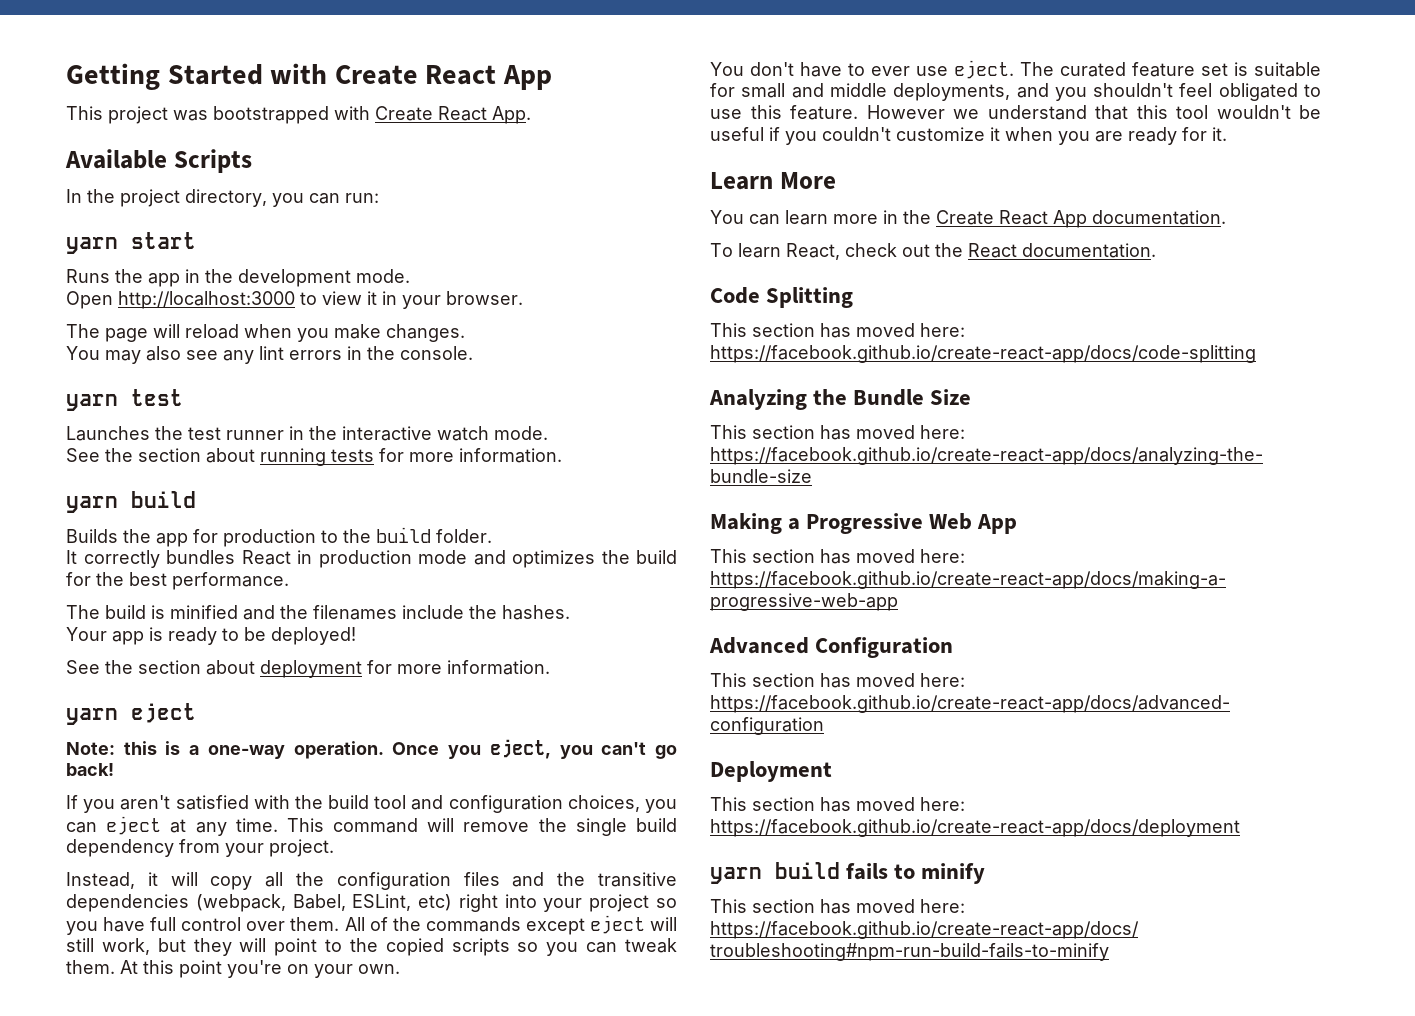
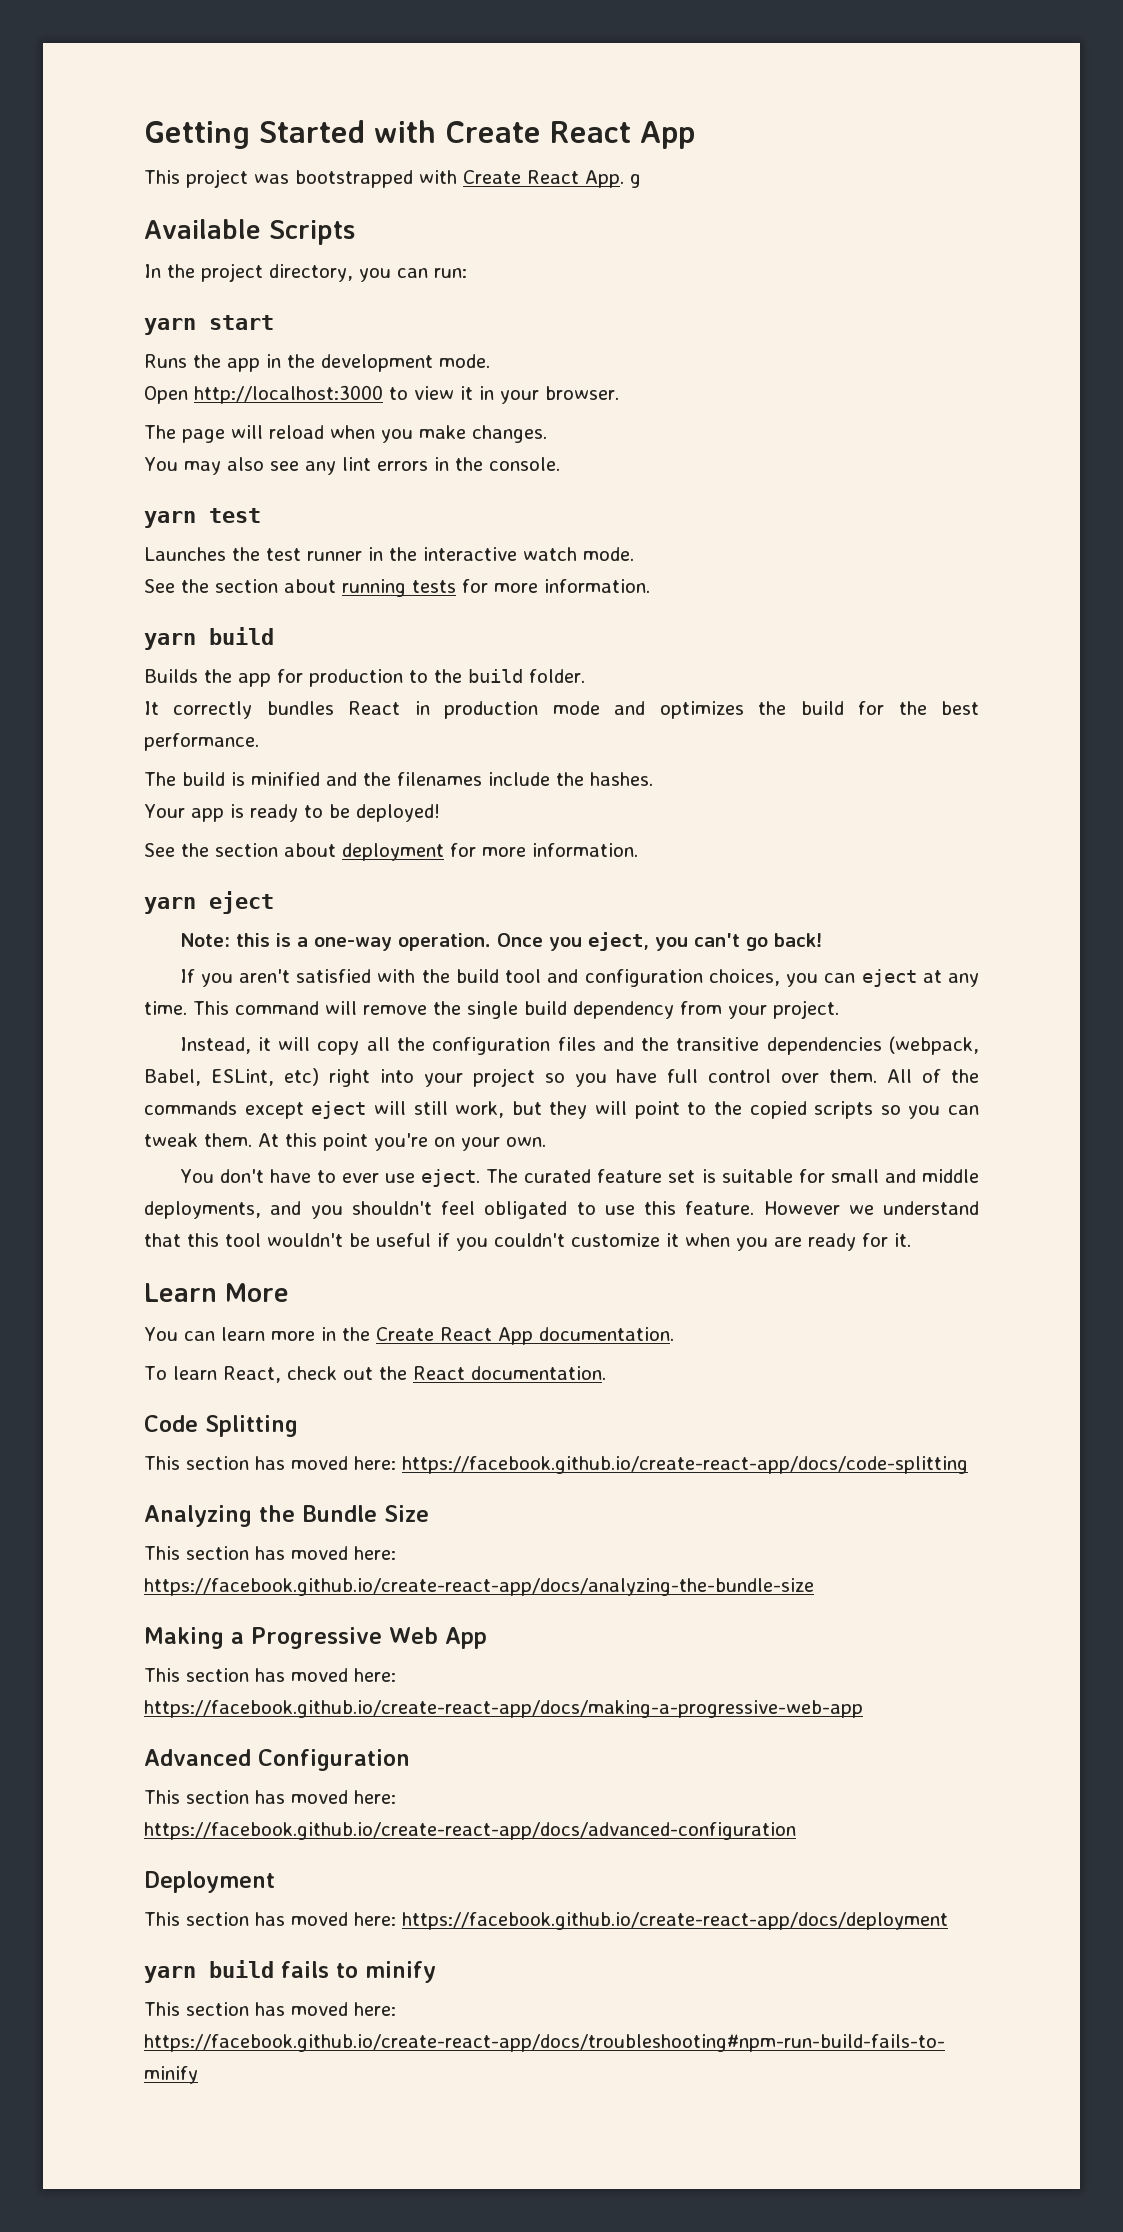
(531, 115) none -> [630,174,641,188] g

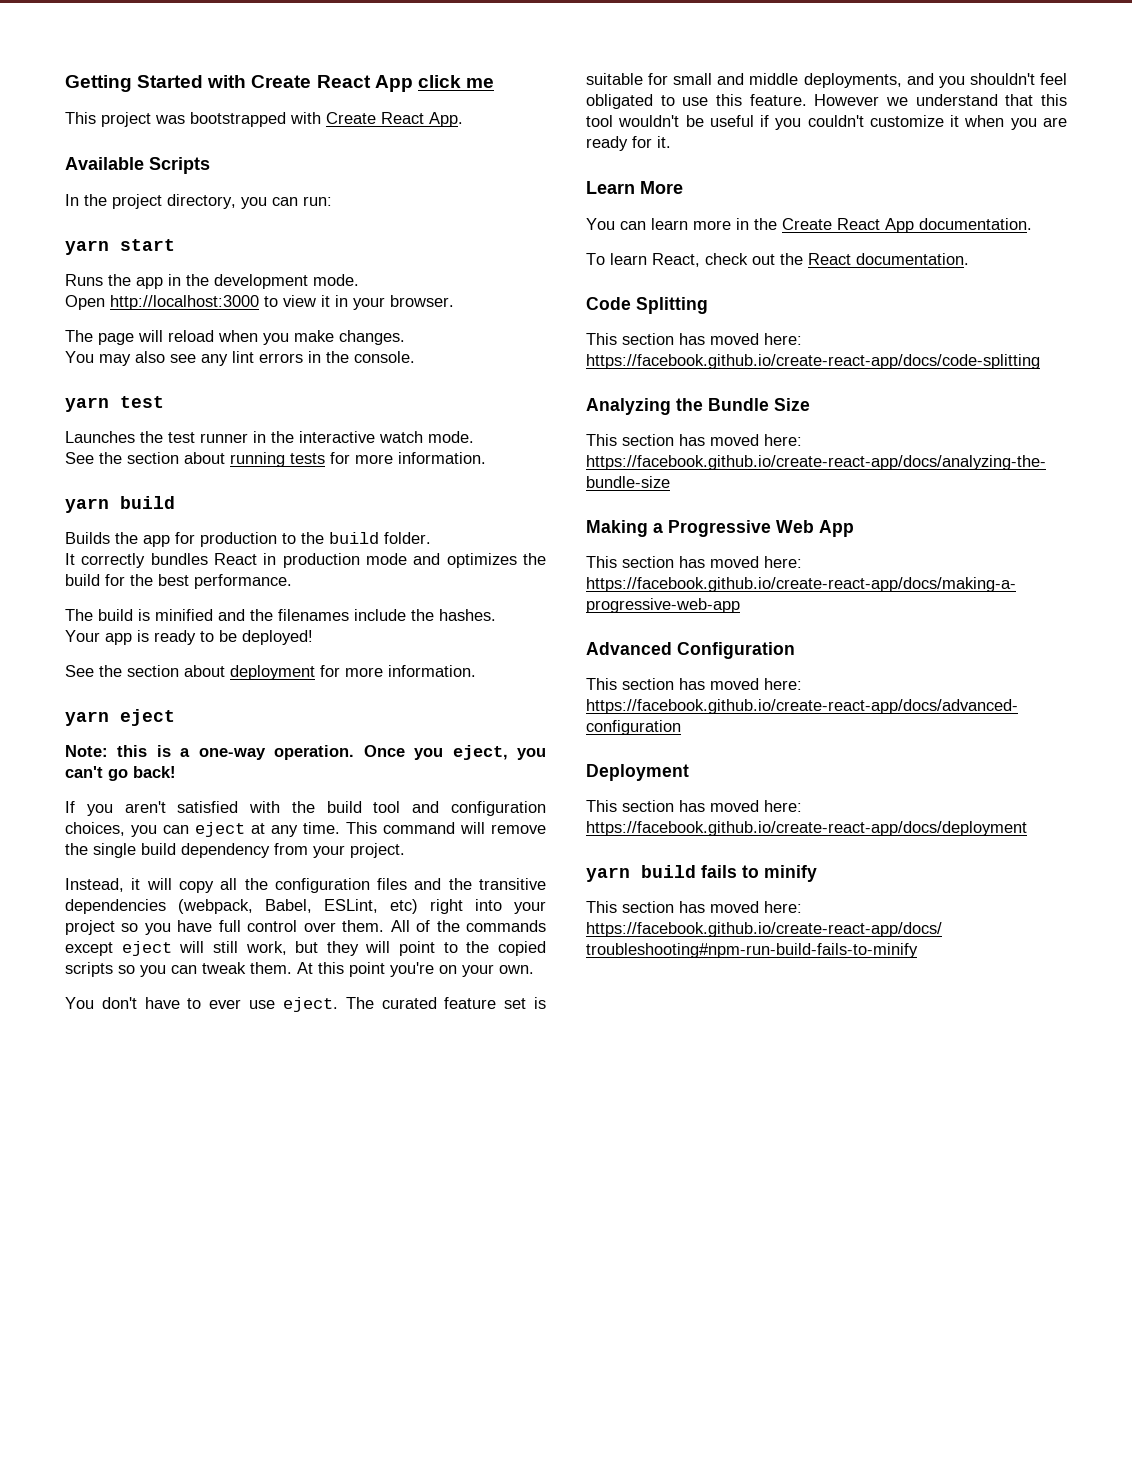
(695, 135) none -> [417,75,494,88] click me
[630,174,641,188] g -> (463, 119) none

